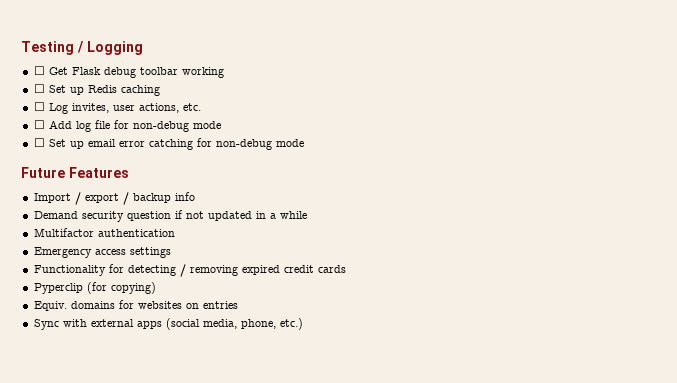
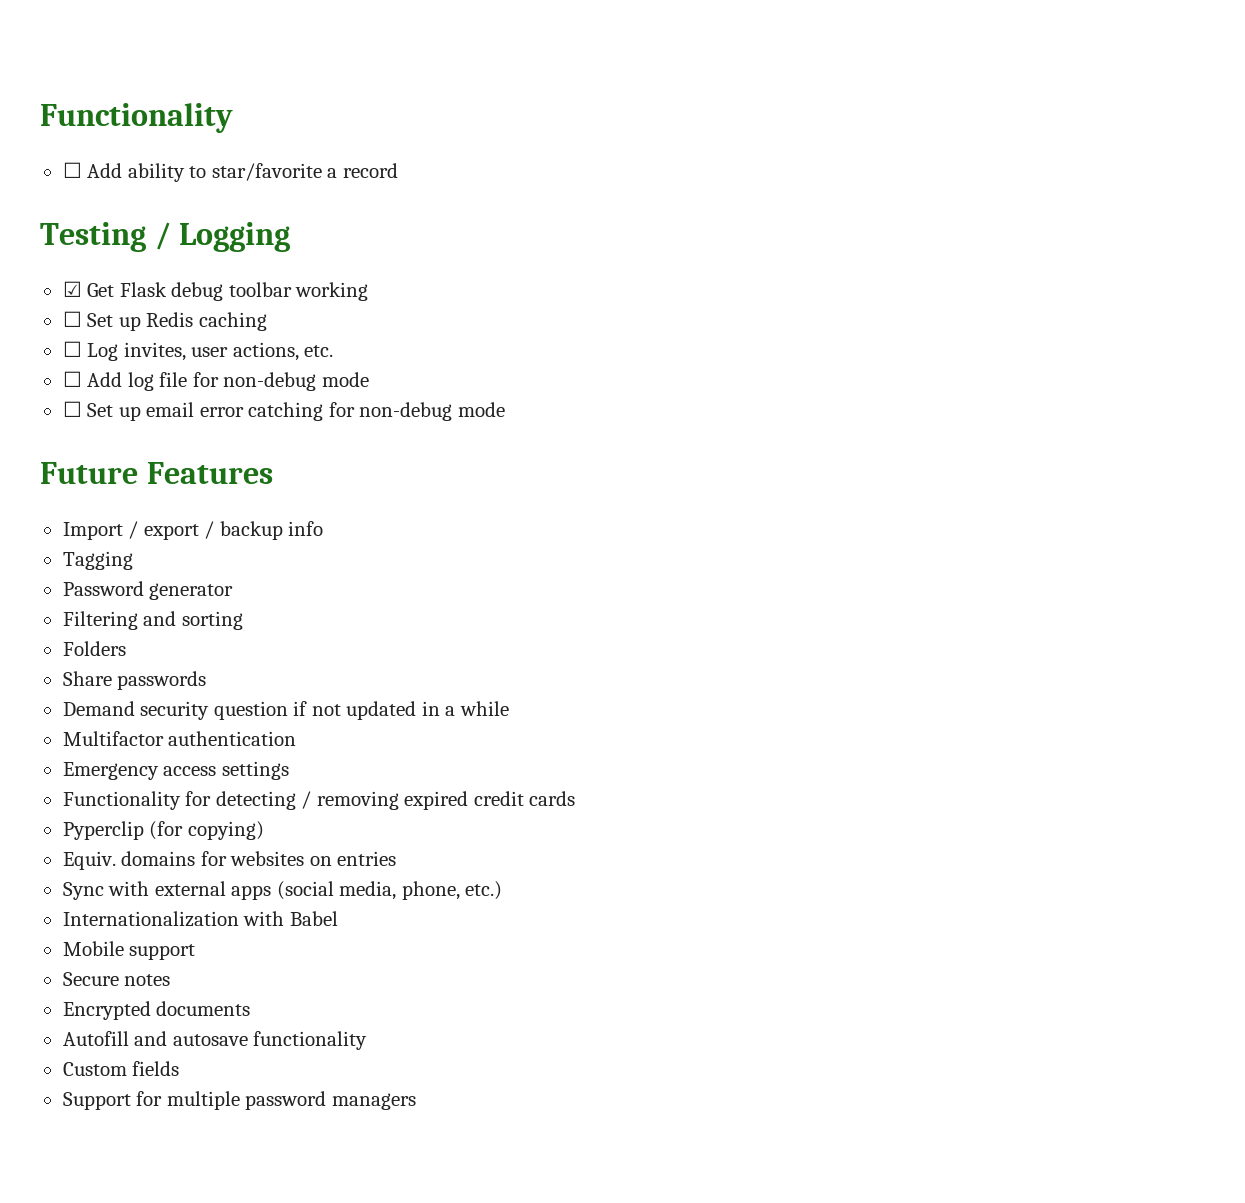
(21, 48) none -> [40,103,233,133] [62,162,398,182] Functionality // ☐ Add ability to star/favorite a record //
[33,66,45,75] ☐ -> [62,281,82,297] ☑
(195, 196) none -> [62,551,133,570] [62,581,234,600] [62,611,243,630] [62,641,126,656] [62,671,207,690] // Tagging // Password generator // Filtering and sorting // Folders // Share passwords
(303, 324) none -> [62,911,338,927] [62,941,196,960] [62,972,171,986] [62,1001,251,1020] [62,1031,368,1050] [62,1061,180,1076] [62,1091,416,1110] // Internationalization with Babel // Mobile support // Secure notes // Encrypted documents // Autofill and autosave functionality // Custom fields // Support for multiple password managers

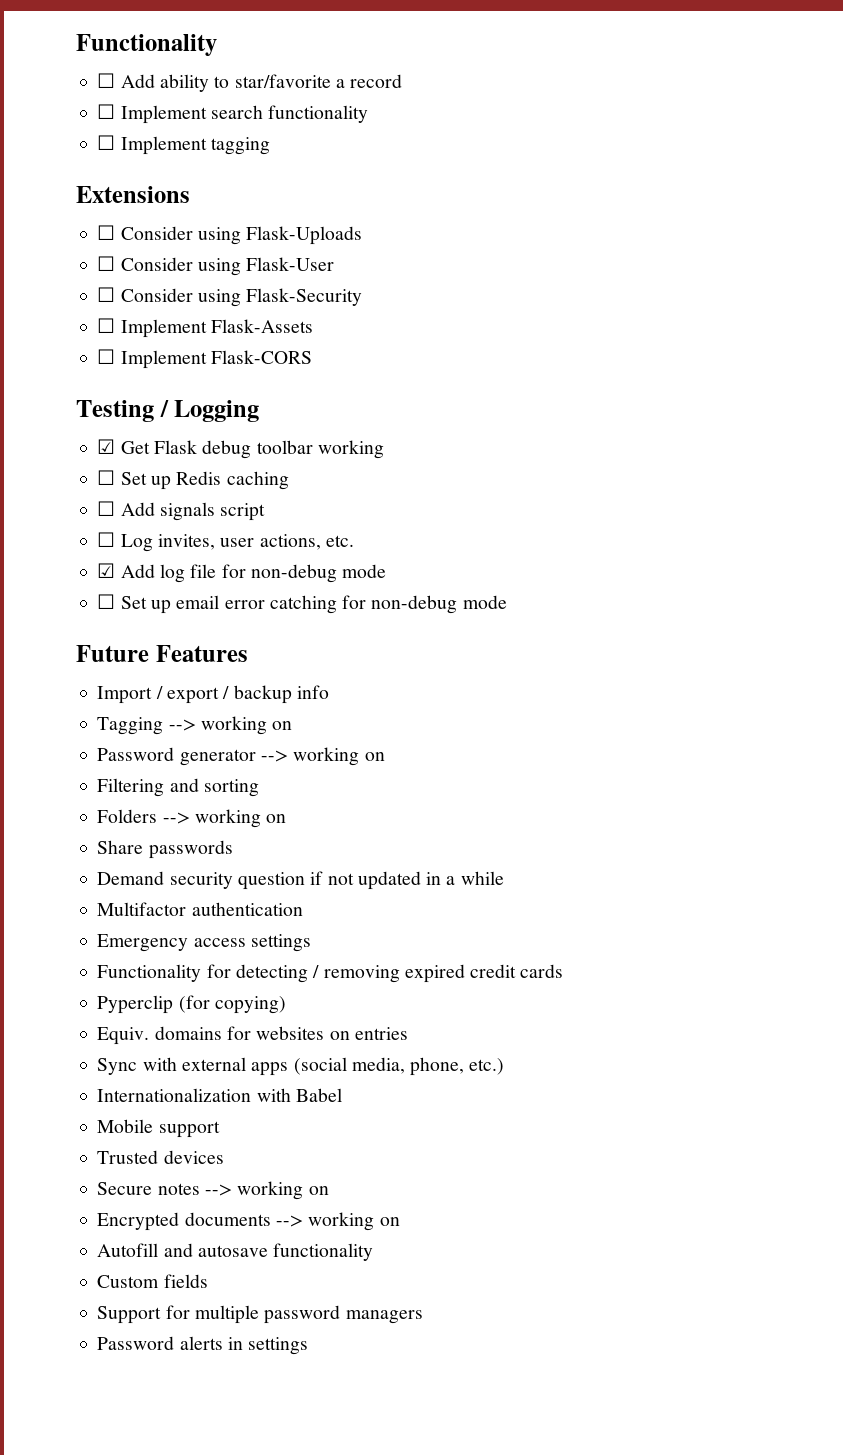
(398, 170) none -> [97,104,369,124] [97,135,270,155] [76,186,190,203] [97,225,363,245] [97,256,335,276] [97,287,363,307] [97,318,313,338] [97,349,312,369] // ☐ Implement search functionality // ☐ Implement tagging // Extensions // ☐ Consider using Flask-Uploads // ☐ Consider using Flask-User // ☐ Consider using Flask-Security // ☐ Implement Flask-Assets // ☐ Implement Flask-CORS
(267, 321) none -> [97,501,266,521] // ☐ Add signals script
[62,371,82,387] ☐ -> [97,563,116,578] ☑
(133, 560) none -> [168,716,293,735] --> working on
(234, 591) none -> [260,747,385,766] --> working on
(126, 648) none -> [162,809,287,828] --> working on
(196, 952) none -> [97,1150,224,1164] // Trusted devices
(171, 980) none -> [204,1181,329,1200] --> working on
(251, 1008) none -> [275,1212,400,1231] --> working on
(416, 1101) none -> [97,1336,309,1355] // Password alerts in settings

